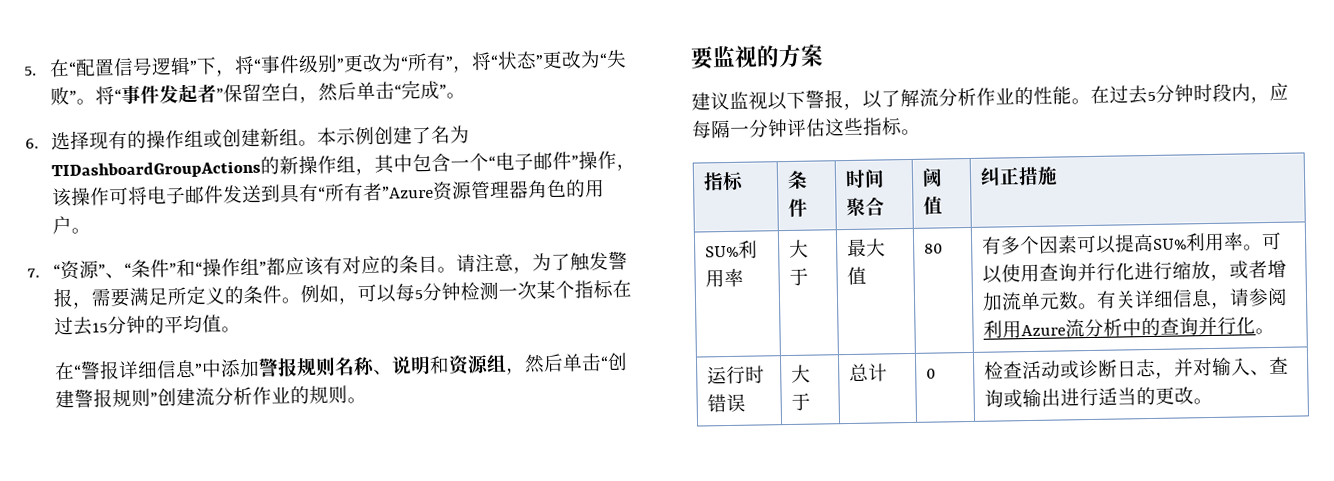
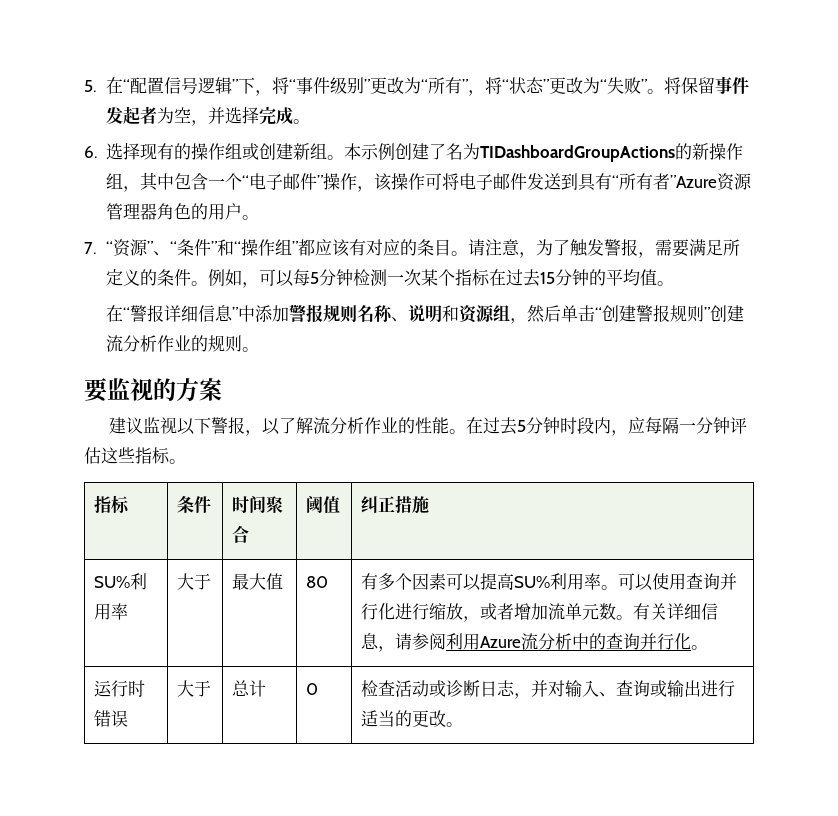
[113,89,122,103] “ -> [681,77,716,94] 保留
[215,80,447,104] ”保留空白，然后单击“完成” -> [157,106,294,126] 为空，并选择完成

